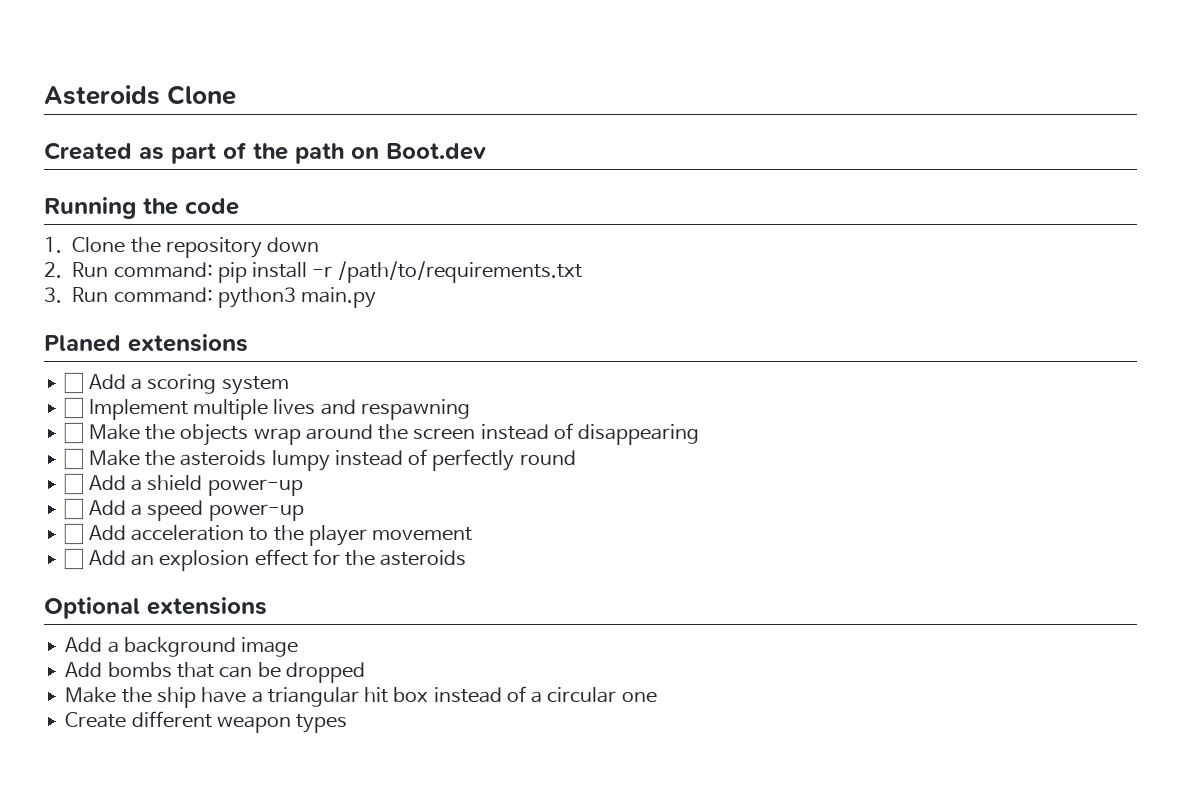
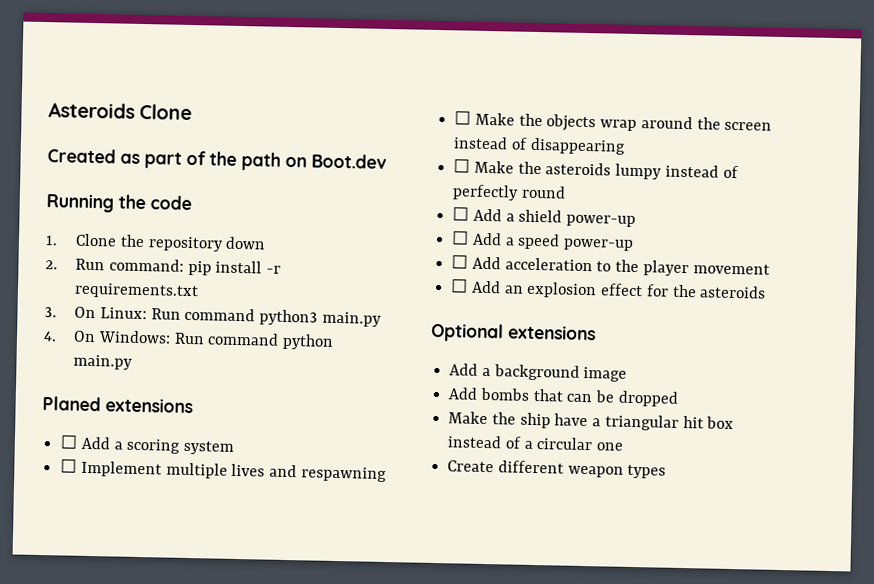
[337,261,582,283] /path/to/requirements.txt -> [74,282,200,300] requirements.txt
[72,287,296,308] Run command: python3 -> [74,306,382,327] [43,330,335,350] On Linux: Run command python3 main.py // 4. On Windows: Run command python

